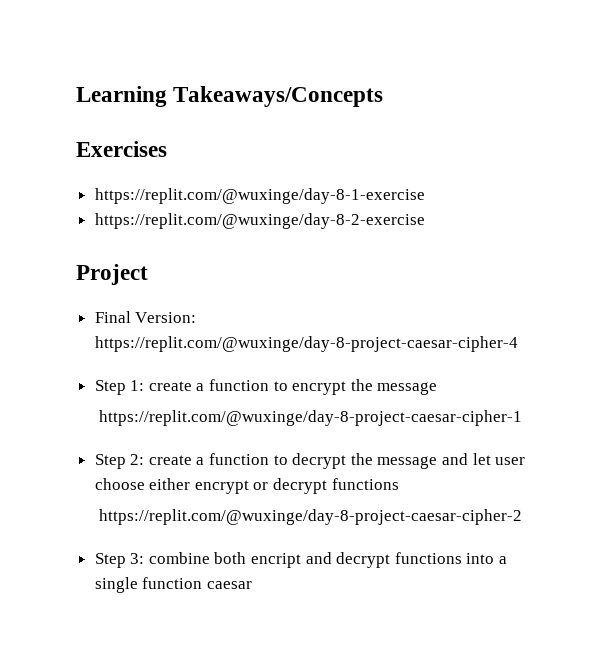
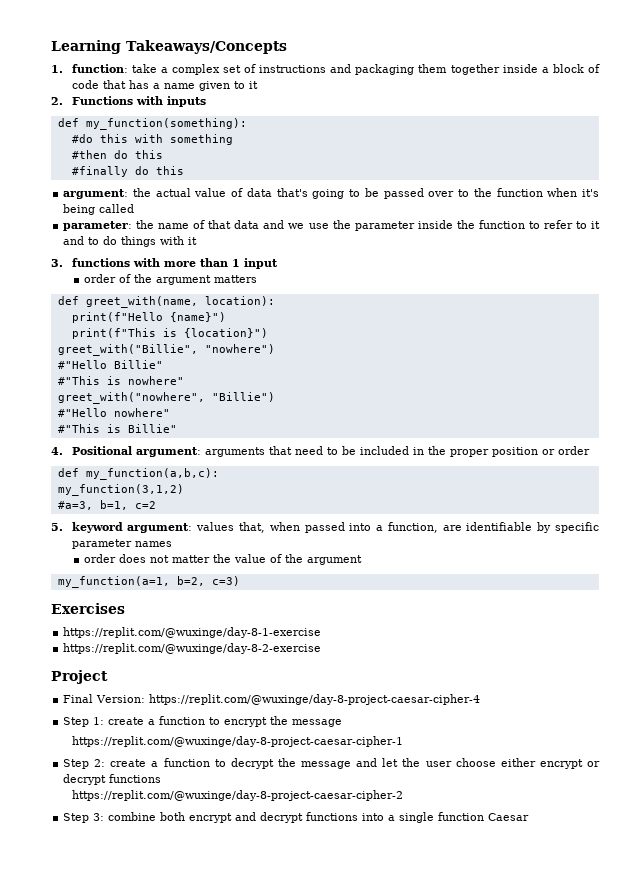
(384, 96) none -> [51,64,600,75] [71,80,258,91] [51,96,206,107] [57,118,247,130] [71,134,233,145] [71,150,163,159] [71,166,184,177] [63,188,599,199] [63,204,135,215] [63,220,600,231] [63,236,198,247] [51,258,278,269] [83,274,257,285] [57,296,275,308] [71,312,226,323] [71,328,268,339] [57,344,275,356] [57,360,163,369] [57,376,184,385] [57,392,275,404] [57,408,170,417] [57,424,177,433] [51,446,590,457] [57,468,219,480] [57,484,184,496] [57,500,156,510] [51,522,599,533] [71,539,172,549] [83,554,362,565] [57,576,240,588] // 1. function: take a complex set of instructions and packaging them together inside a block of code that has a name given to it // 2. Functions with inputs // def my_function(something): // #do this with something // #then do this // #finally do this // argument: the actual value of data that's going to be passed over to the function when it's being called // parameter: the name of that data and we use the parameter inside the function to refer to it and to do things with it // 3. functions with more than 1 input // order of the argument matters // def greet_with(name, location): // print(f"Hello {name}") // print(f"This is {location}") // greet_with("Billie", "nowhere") // #"Hello Billie" // #"This is nowhere" // greet_with("nowhere", "Billie") // #"Hello nowhere" // #"This is Billie" // 4. Positional argument: arguments that need to be included in the proper position or order // def my_function(a,b,c): // my_function(3,1,2) // #a=3, b=1, c=2 // 5. keyword argument: values that, when passed into a function, are identifiable by specific parameter names // order does not matter the value of the argument // my_function(a=1, b=2, c=3)
(491, 459) none -> [402,758,421,767] the
[251,553,302,568] encript -> [189,813,233,823] encrypt
[206,581,252,589] caesar -> [488,813,530,821] Caesar

